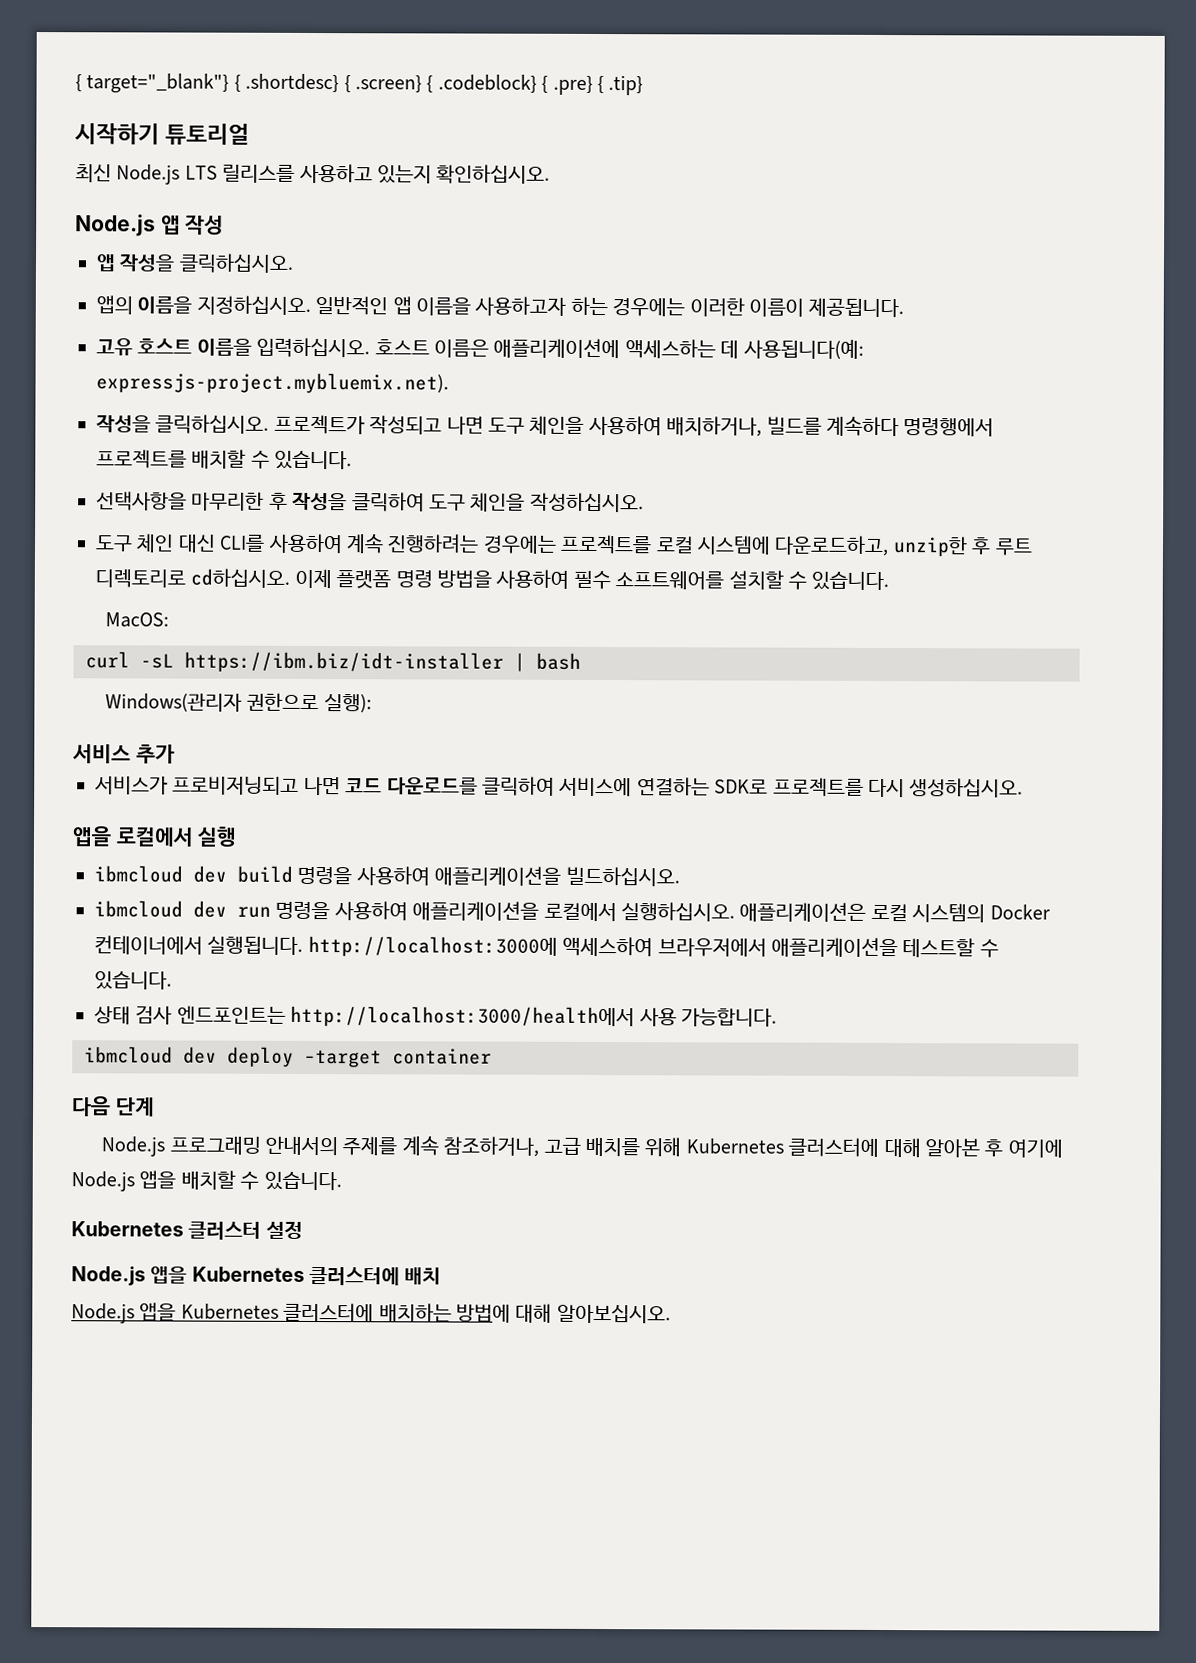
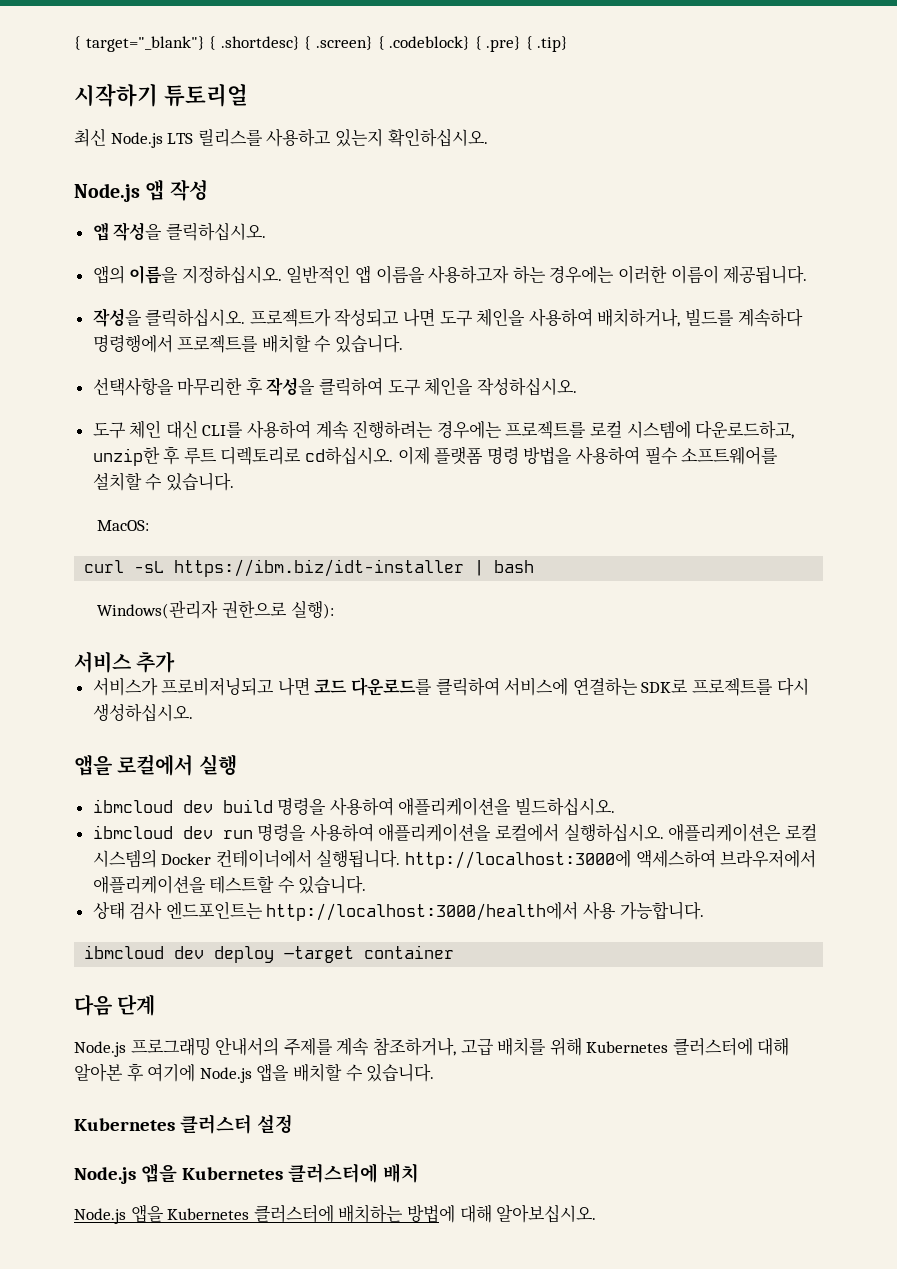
[96,337,864,360] [96,372,449,394] // 고유 호스트 이름을 입력하십시오. 호스트 이름은 애플리케이션에 액세스하는 데 사용됩니다(예: expressjs-project.mybluemix.net). -> (808, 274) none

